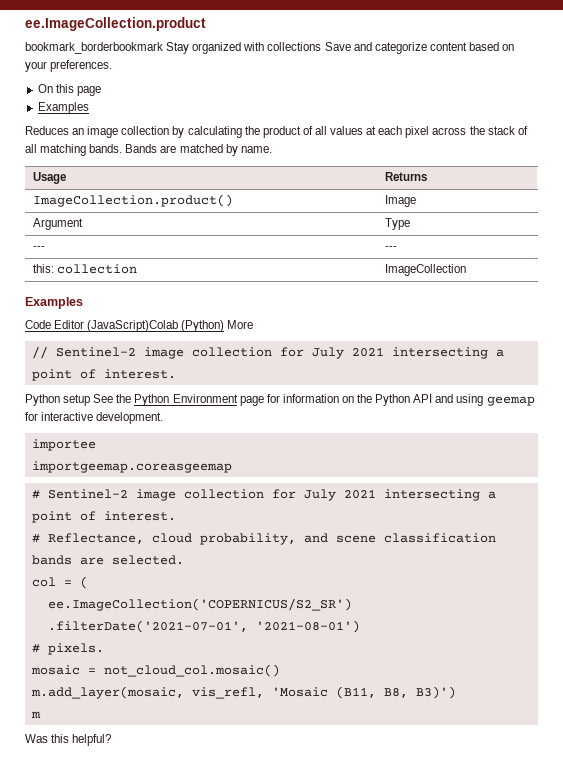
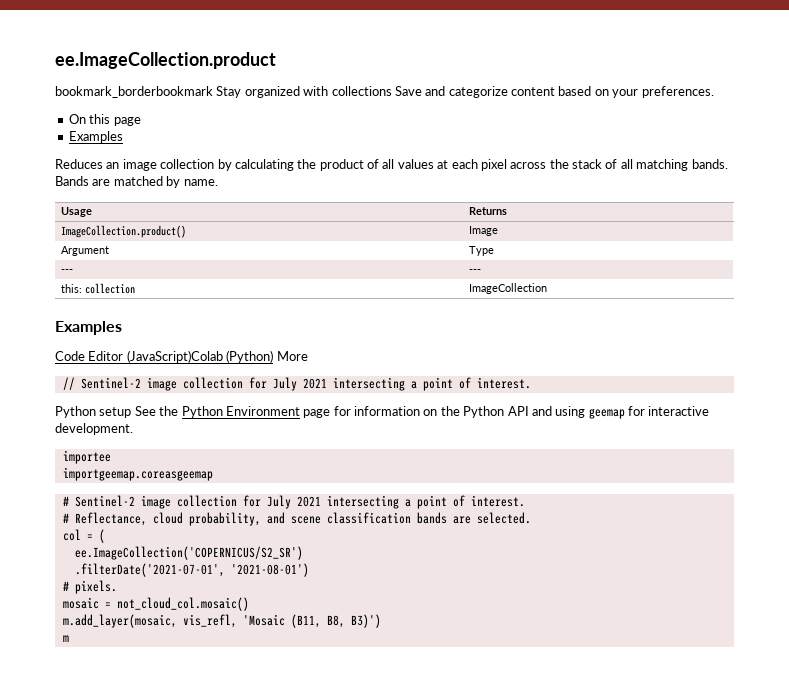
[25,734,112,746] // Was this helpful? -> (69, 638) none

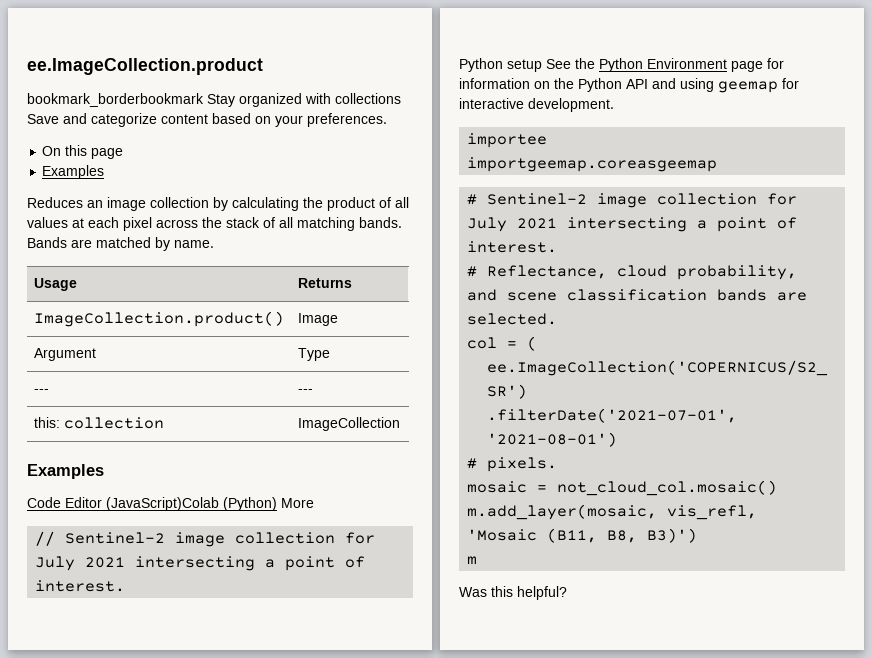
(69, 638) none -> [459,586,567,600] // Was this helpful?

